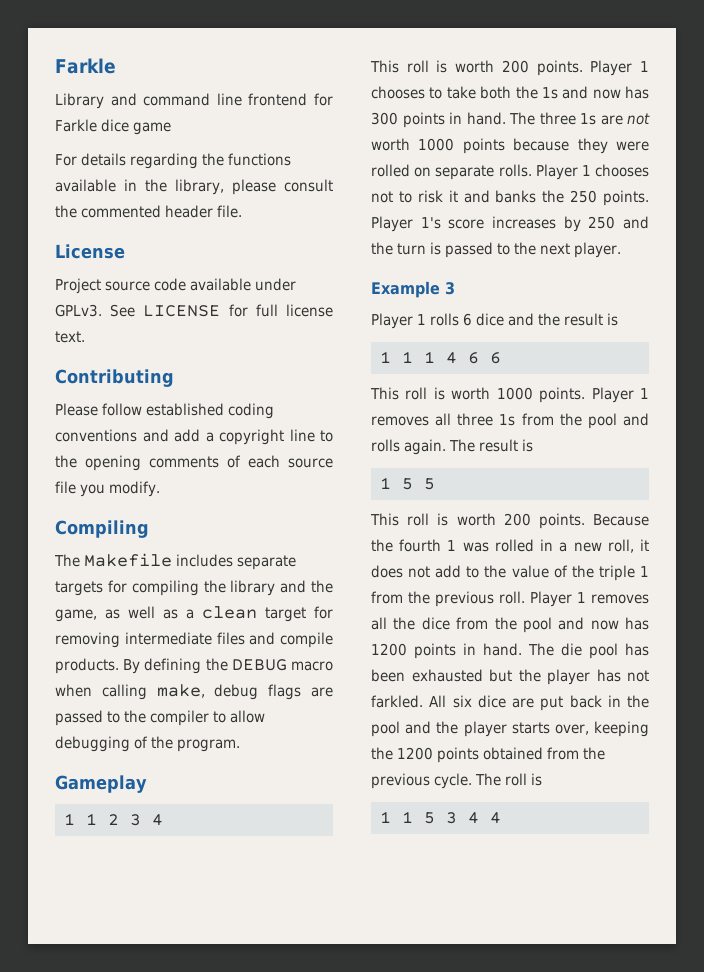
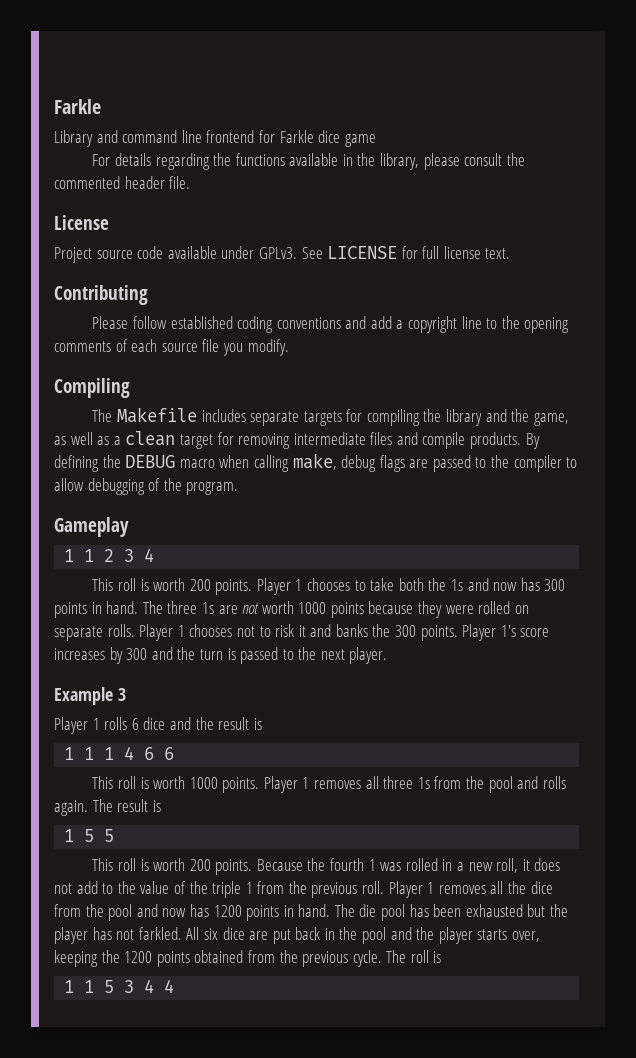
[570,190,598,203] 250 -> [395,625,417,637] 300
[588,216,616,229] 250 -> [126,648,148,660] 300

